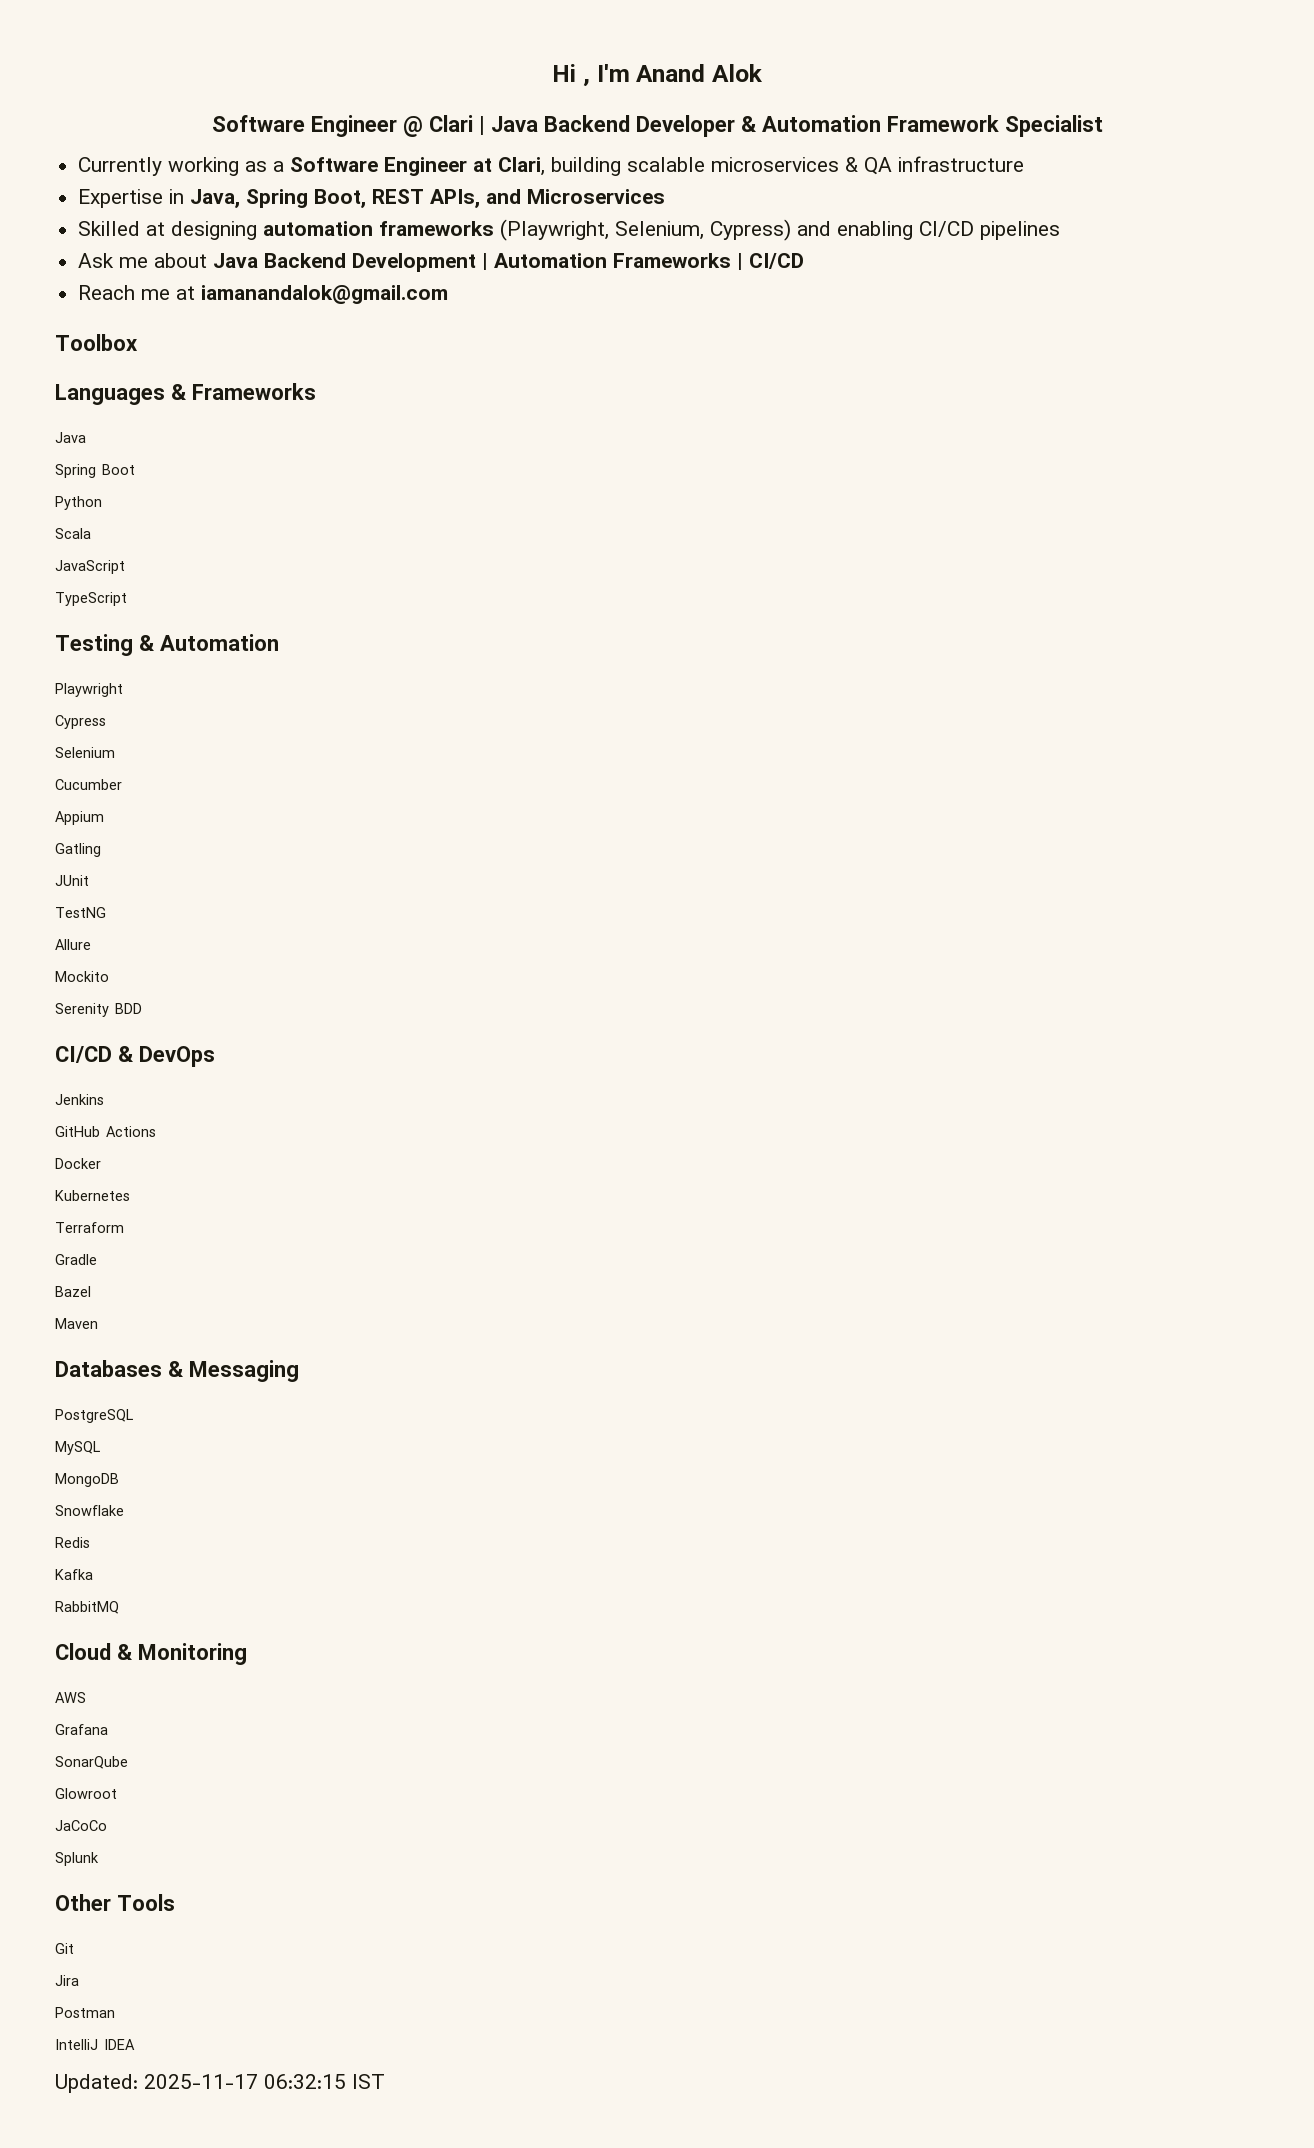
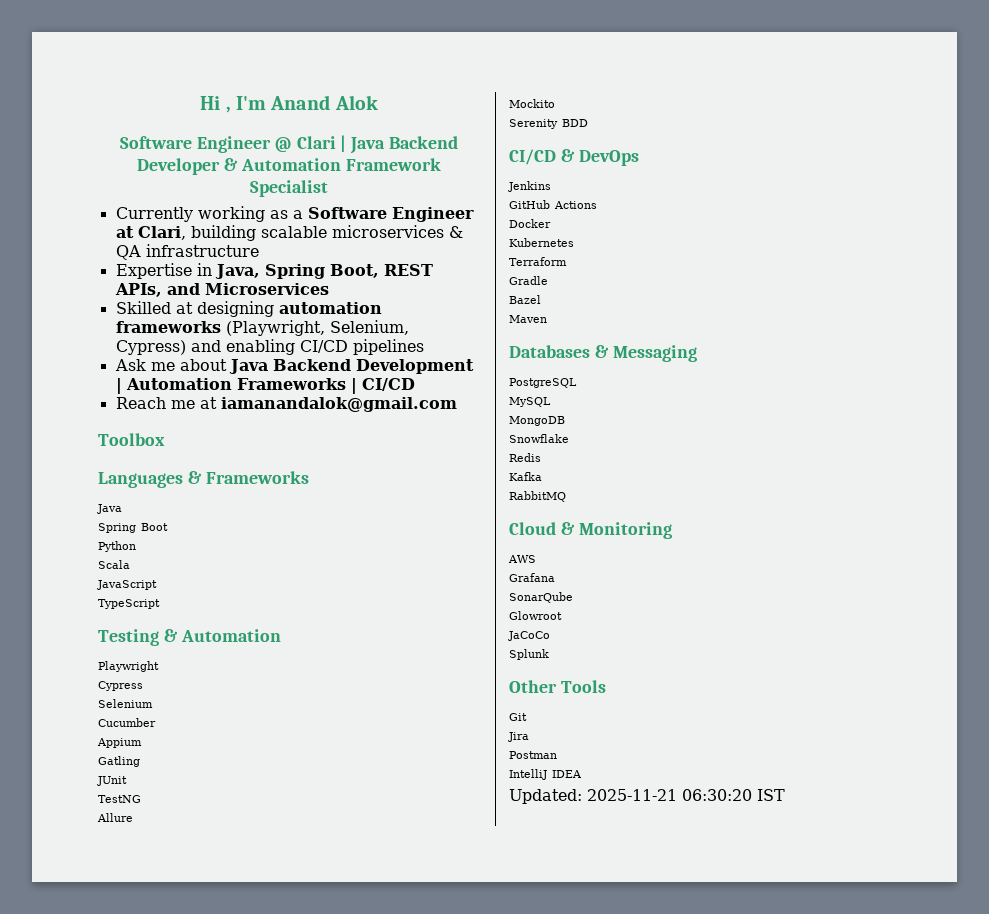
[144,2074,346,2089] 2025-11-17 06:32:15 -> [587,789,752,801] 2025-11-21 06:30:20

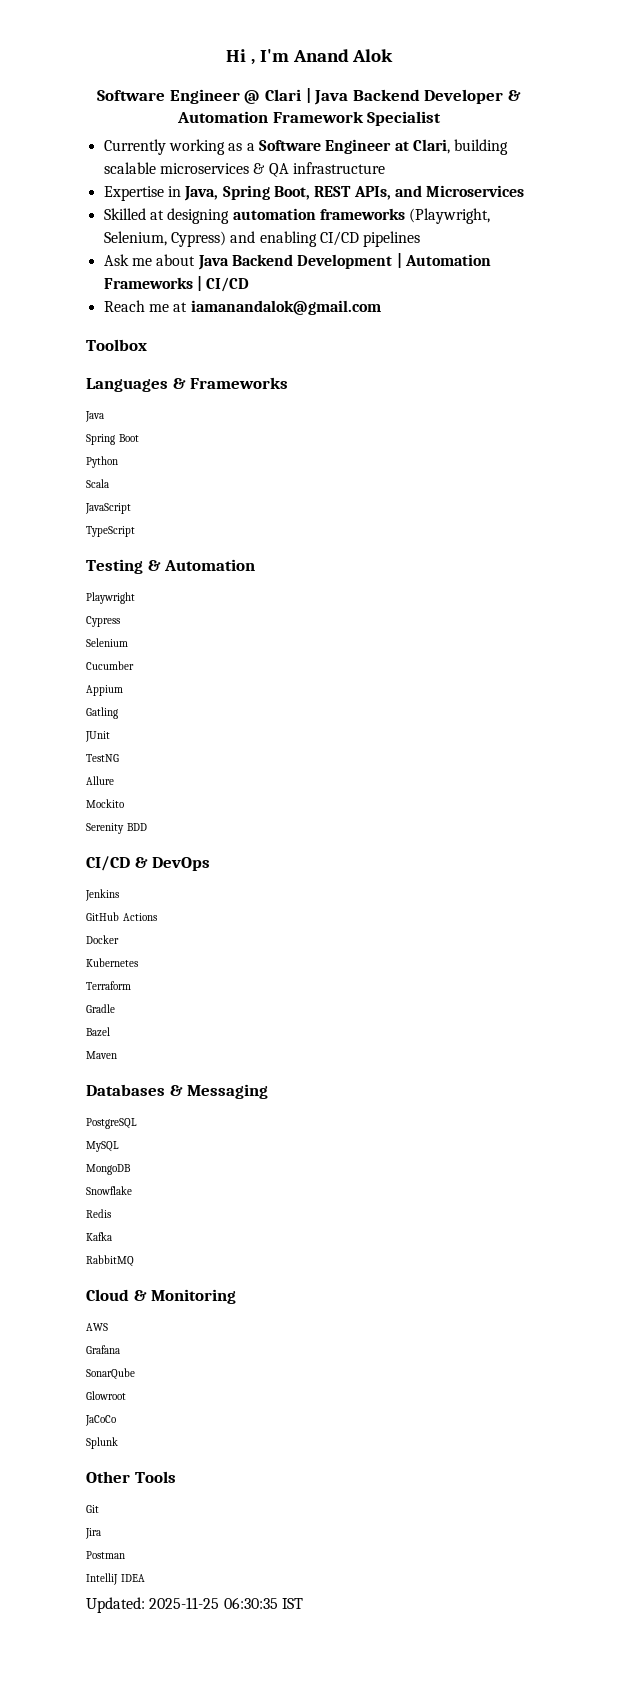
[587,789,752,801] 2025-11-21 06:30:20 -> [149,1597,278,1609] 2025-11-25 06:30:35

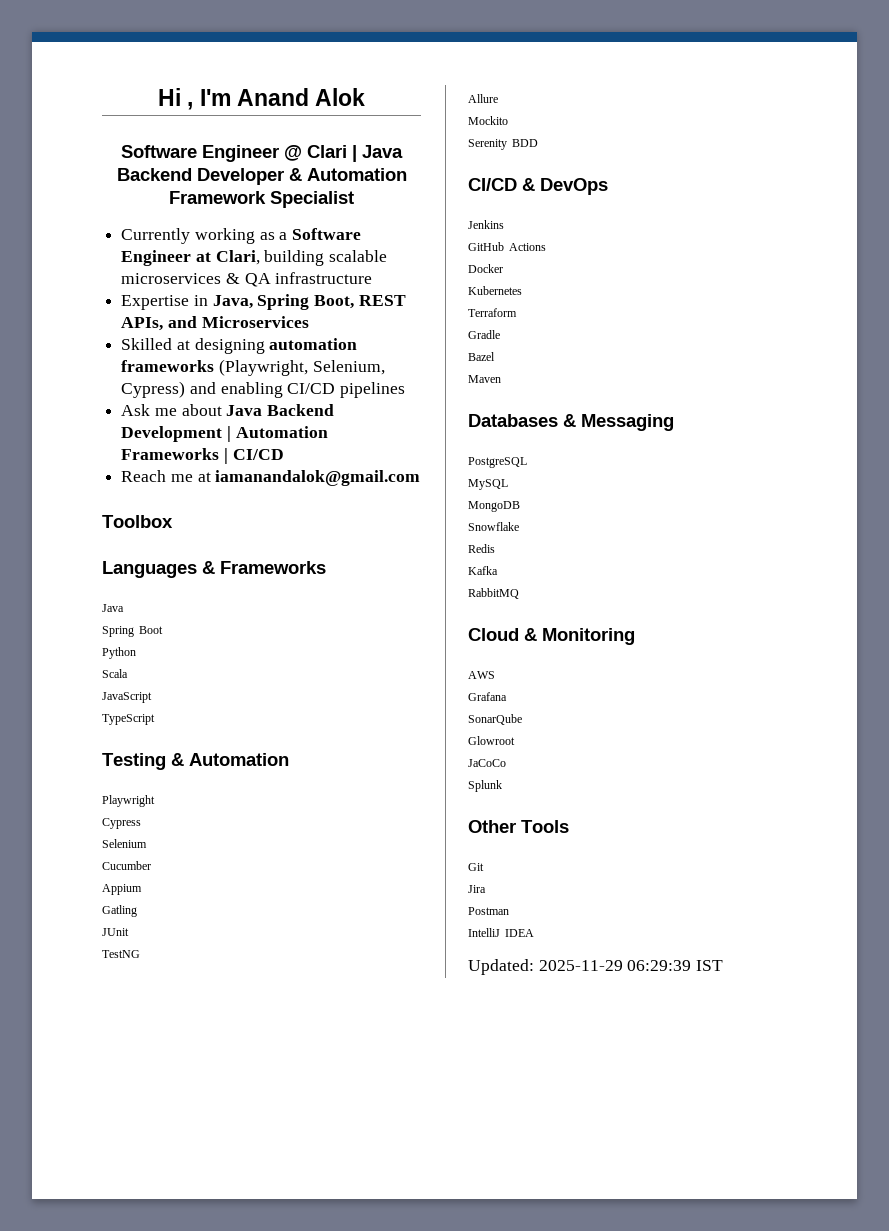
[149,1597,278,1609] 2025-11-25 06:30:35 -> [538,960,692,971] 2025-11-29 06:29:39

